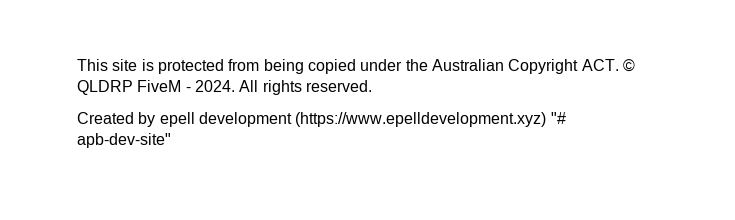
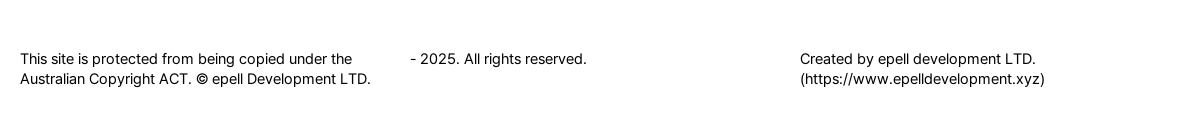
[77,80,235,95] QLDRP FiveM - 2024. -> [212,73,372,87] [410,53,461,65] epell Development LTD. - 2025.
[295,112,566,127] [77,133,171,148] (https://www.epelldevelopment.xyz) "# apb-dev-site" -> [1005,53,1037,65] [800,72,1045,87] LTD. (https://www.epelldevelopment.xyz)

